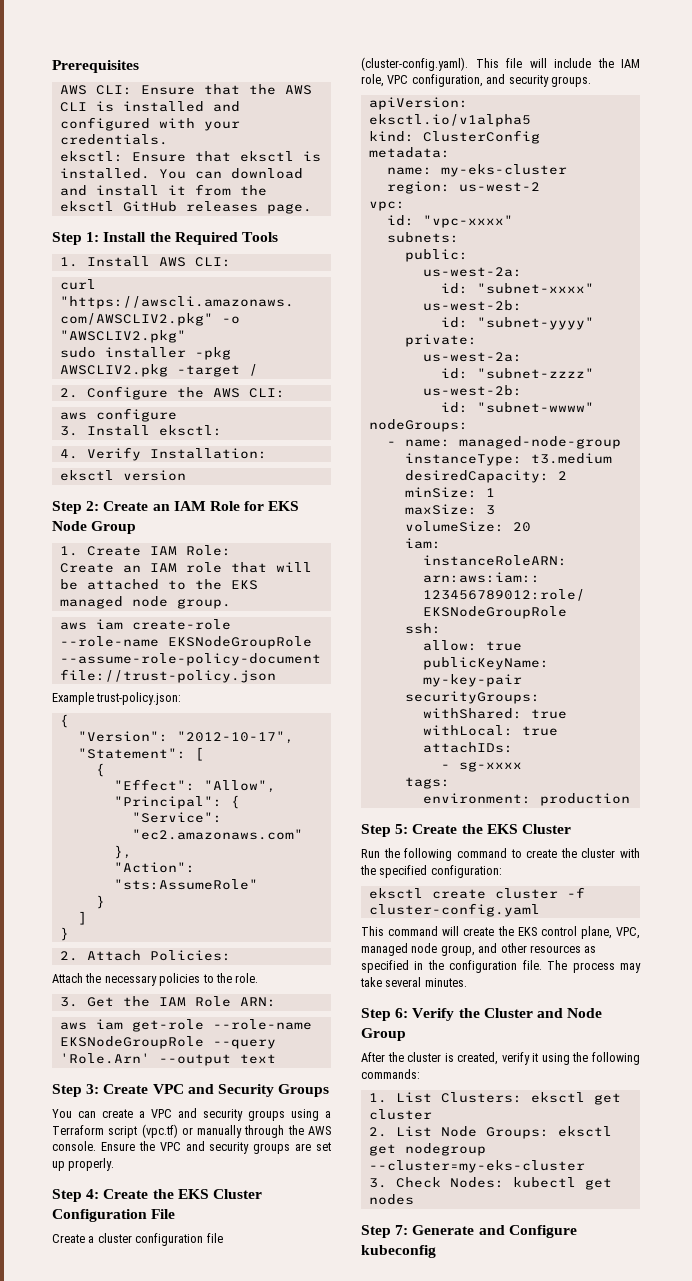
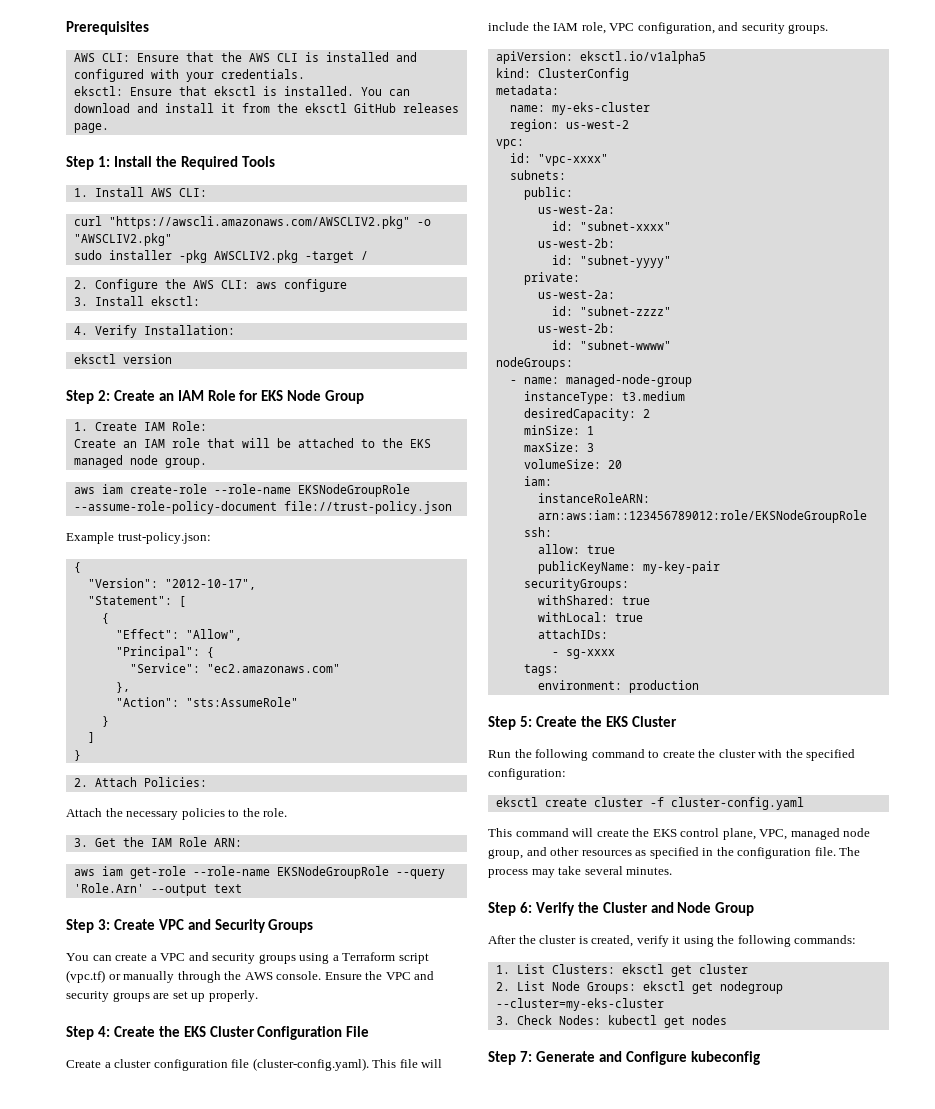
(285, 393) // -> (249, 284) none

